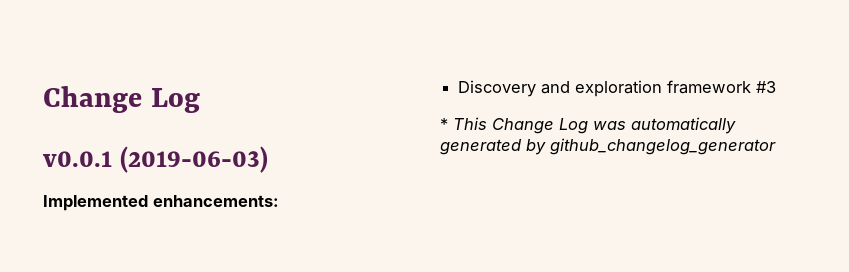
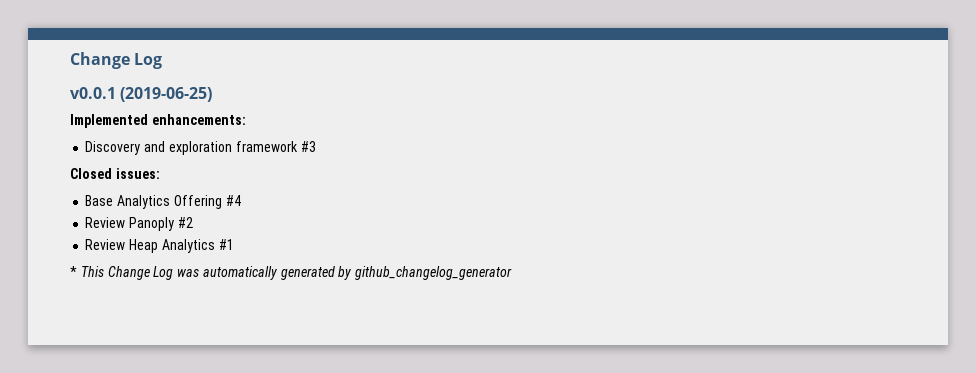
[119,146,268,173] (2019-06-03) -> [120,87,213,102] (2019-06-25)
(777, 87) none -> [70,168,160,179] [85,195,241,209] [85,217,193,231] [85,239,234,253] // Closed issues: // Base Analytics Offering #4 // Review Panoply #2 // Review Heap Analytics #1

